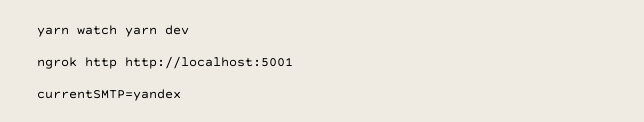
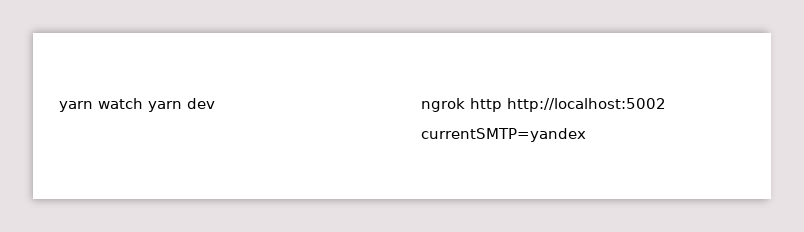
[125,56,293,69] http://localhost:5001 -> [507,98,666,112] http://localhost:5002

